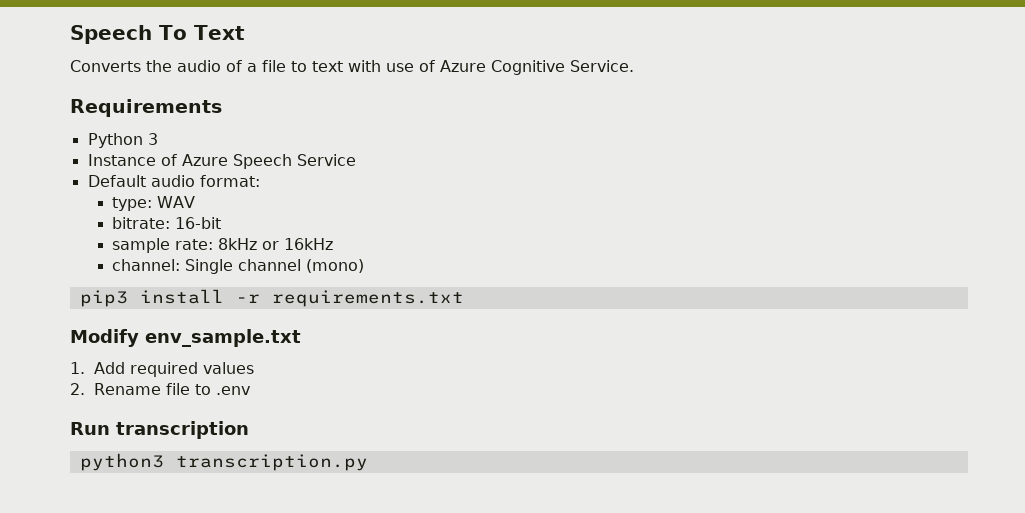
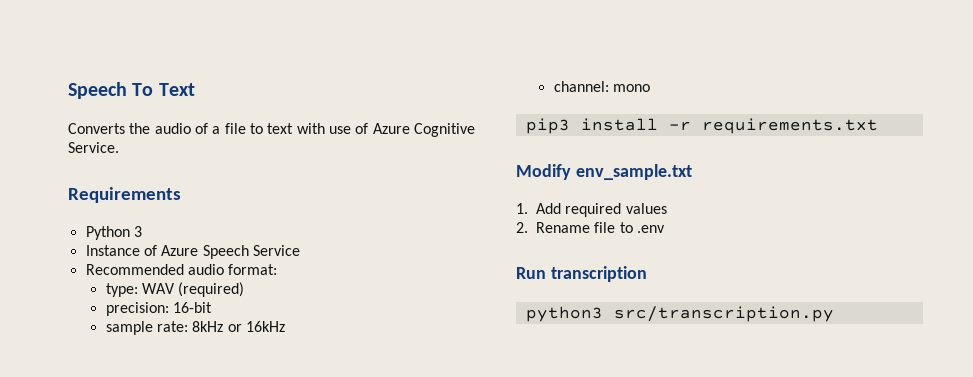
[87,175,146,187] Default -> [85,264,184,275] Recommended
[111,217,170,229] // bitrate: -> [178,282,245,297] [105,302,169,316] (required) // precision:
[184,259,364,274] Single channel (mono) -> [612,84,650,92] mono
[175,454,368,471] transcription.py -> [613,306,834,322] src/transcription.py

